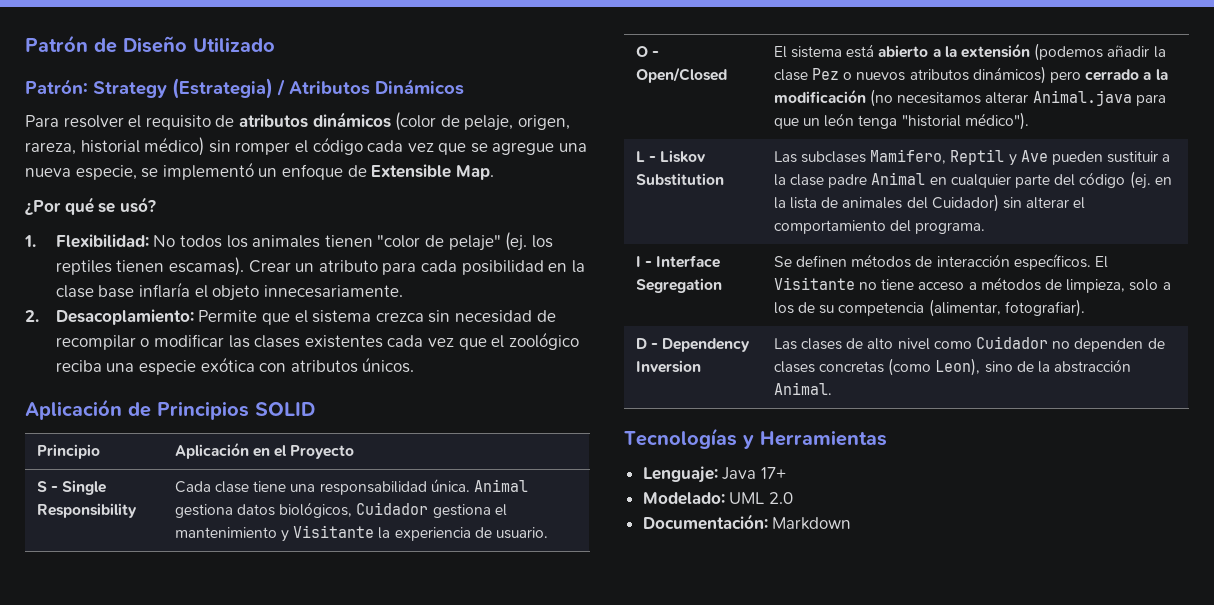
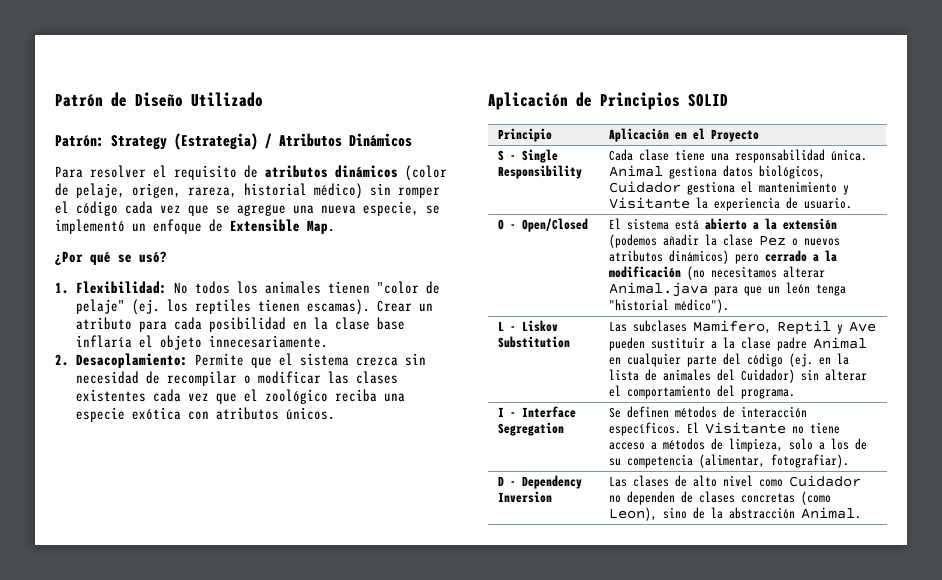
[624,428,887,449] [642,466,786,483] [642,492,793,505] [642,514,852,530] // Tecnologías y Herramientas // Lenguaje: Java 17+ // Modelado: UML 2.0 // Documentación: Markdown -> (861, 513) none

